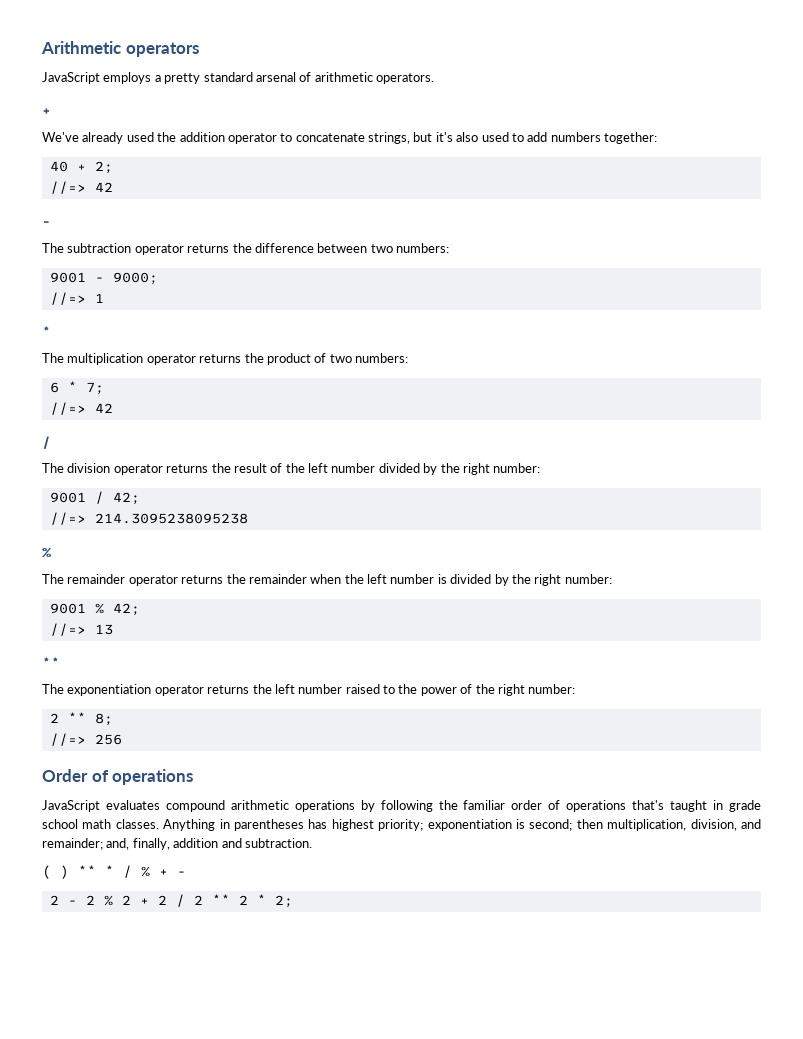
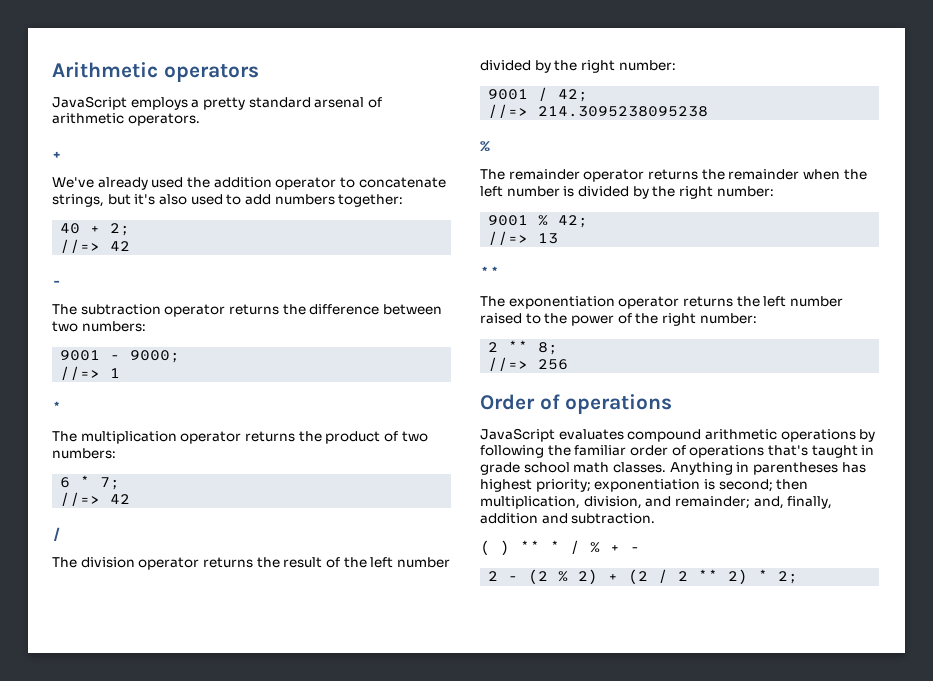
[85,895,167,906] 2 % 2 + 2 -> [528,569,649,585] (2 % 2) + (2
[238,895,248,905] 2 -> [728,569,749,585] 2)

